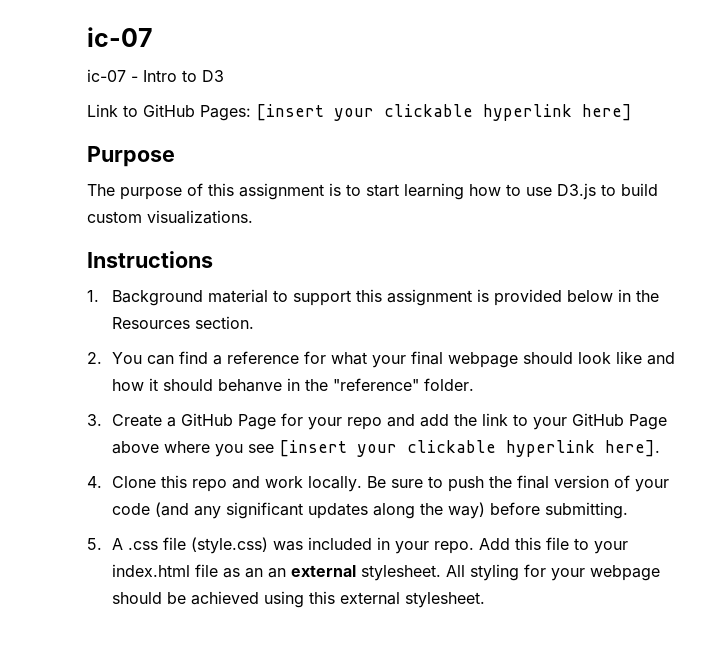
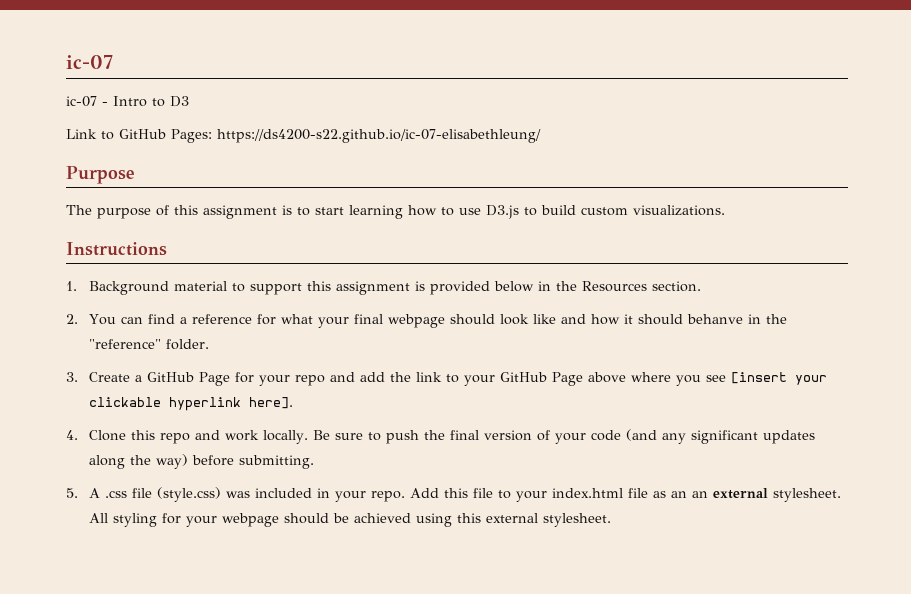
[256,104,632,121] [insert your clickable hyperlink here] -> [217,129,541,143] https://ds4200-s22.github.io/ic-07-elisabethleung/

